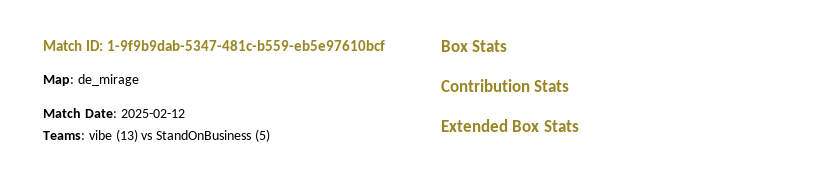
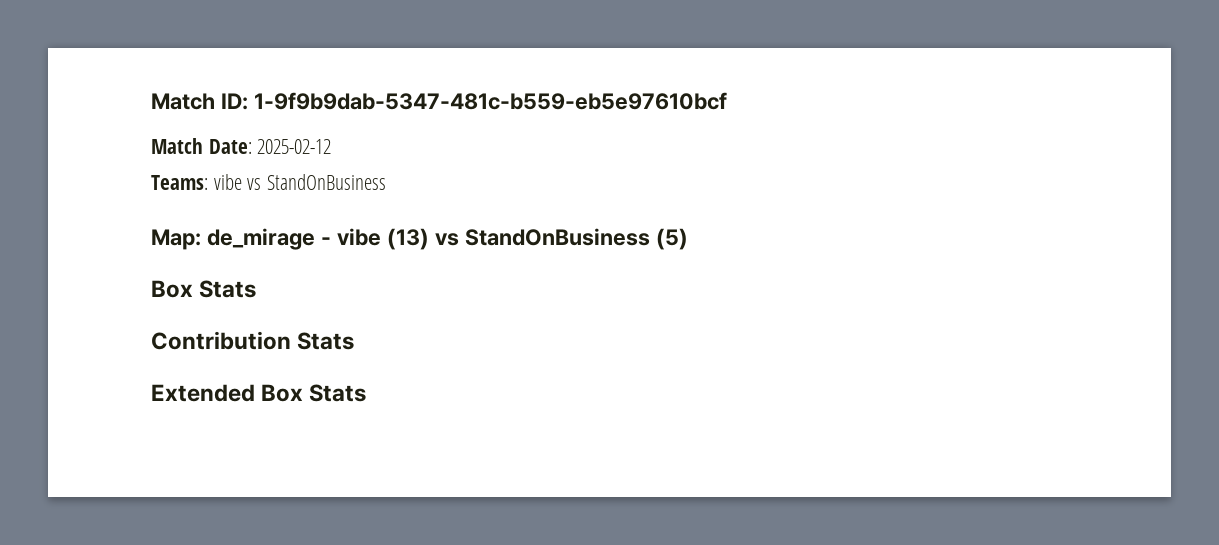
[43,74,139,86] // Map: de_mirage -> (727, 101) none
(112, 135) none -> [247,174,386,190] [151,228,381,250] vs StandOnBusiness // Map: de_mirage - vibe

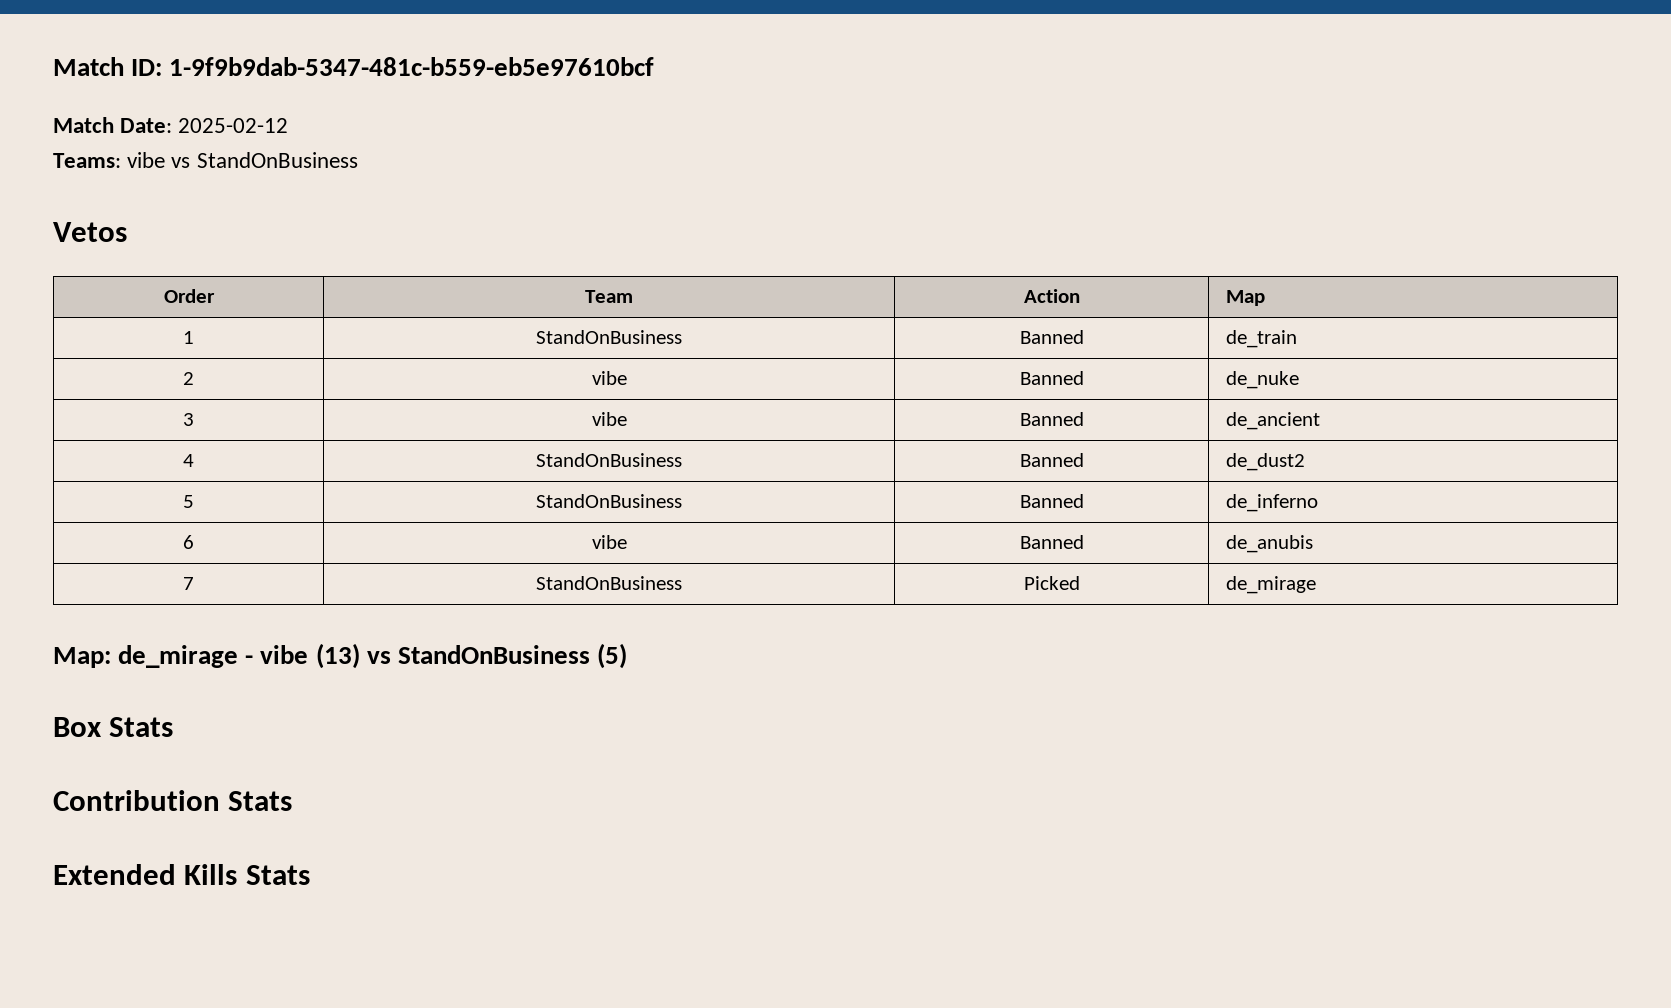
(386, 182) none -> [53,222,127,242] [163,289,215,303] [585,290,633,303] [1023,289,1080,303] [1225,290,1265,306] [183,331,194,344] [536,330,682,344] [1019,330,1084,344] [1225,330,1297,348] [183,372,194,385] [591,371,627,385] [1019,371,1084,385] [1225,371,1299,389] [183,413,194,426] [591,412,627,426] [1019,412,1084,426] [1225,412,1320,430] [183,454,194,467] [536,453,682,467] [1019,453,1084,467] [1225,453,1305,471] [183,495,194,508] [536,494,682,508] [1019,494,1084,508] [1225,494,1318,512] [183,535,194,549] [591,535,627,549] [1019,535,1084,549] [1225,535,1313,553] [183,577,194,590] [536,576,682,590] [1023,576,1080,590] [1225,576,1316,594] // Vetos // Order | Team | Action | Map // 1 | StandOnBusiness | Banned | de_train // 2 | vibe | Banned | de_nuke // 3 | vibe | Banned | de_ancient // 4 | StandOnBusiness | Banned | de_dust2 // 5 | StandOnBusiness | Banned | de_inferno // 6 | vibe | Banned | de_anubis // 7 | StandOnBusiness | Picked | de_mirage
[261,384,304,402] Box -> [184,864,238,885] Kills

